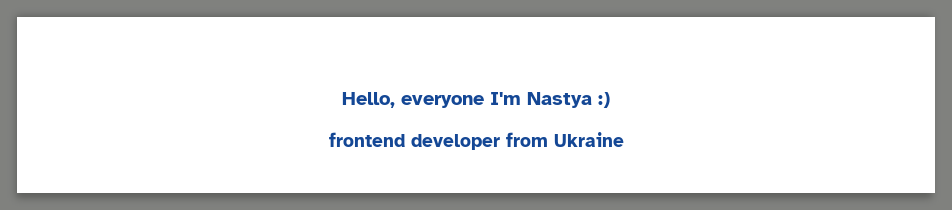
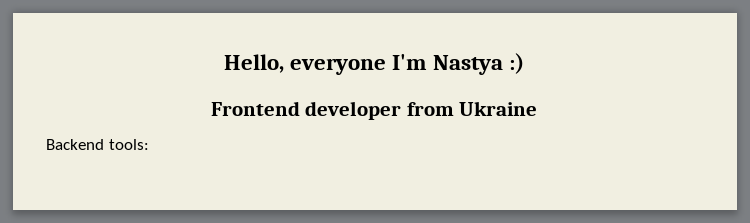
[328,132,405,147] frontend -> [210,101,300,116] Frontend
(624, 139) none -> [46,139,149,150] // Backend tools:

